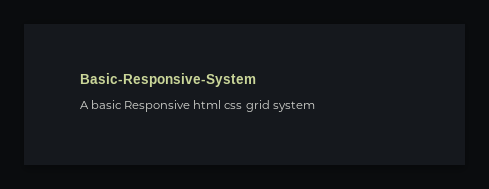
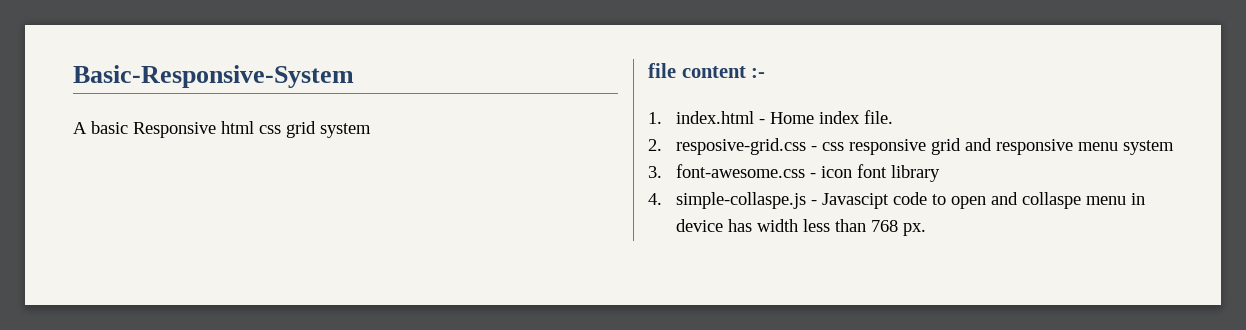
(315, 106) none -> [648,63,766,78] [648,110,894,124] [648,138,1175,155] [648,164,941,182] [648,192,1146,209] [676,219,927,236] // file content :- // 1. index.html - Home index file. // 2. resposive-grid.css - css responsive grid and responsive menu system // 3. font-awesome.css - icon font library // 4. simple-collaspe.js - Javascipt code to open and collaspe menu in device has width less than 768 px.

